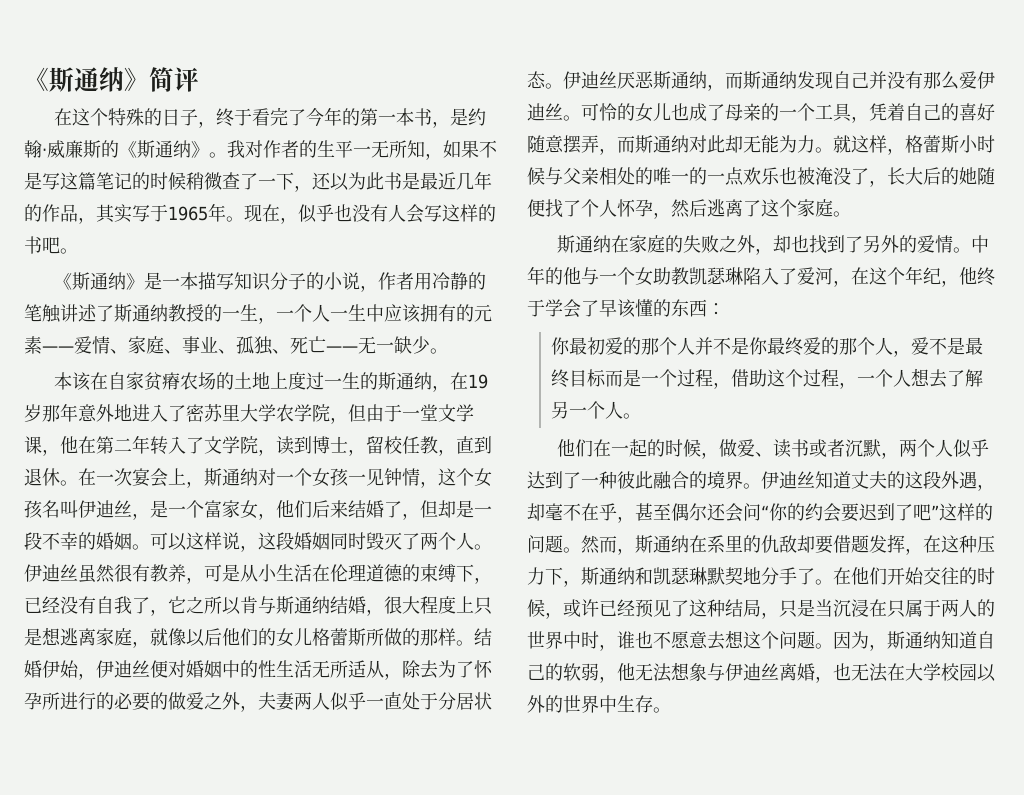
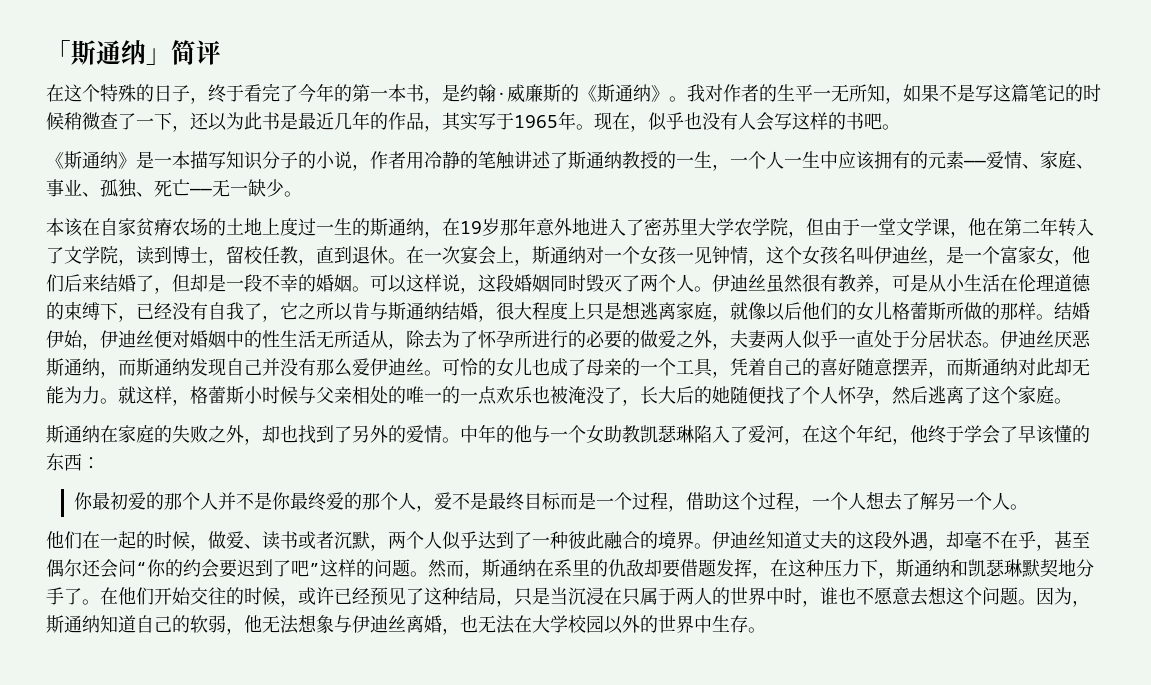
[24,67,149,92] 《斯通纳》 -> [46,40,171,65] 「斯通纳」

